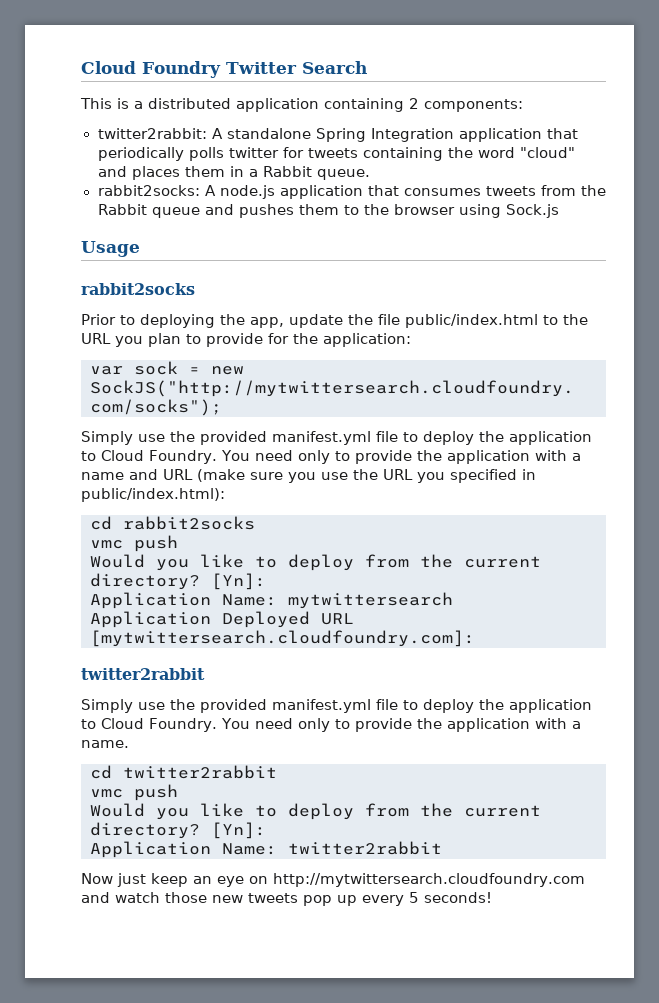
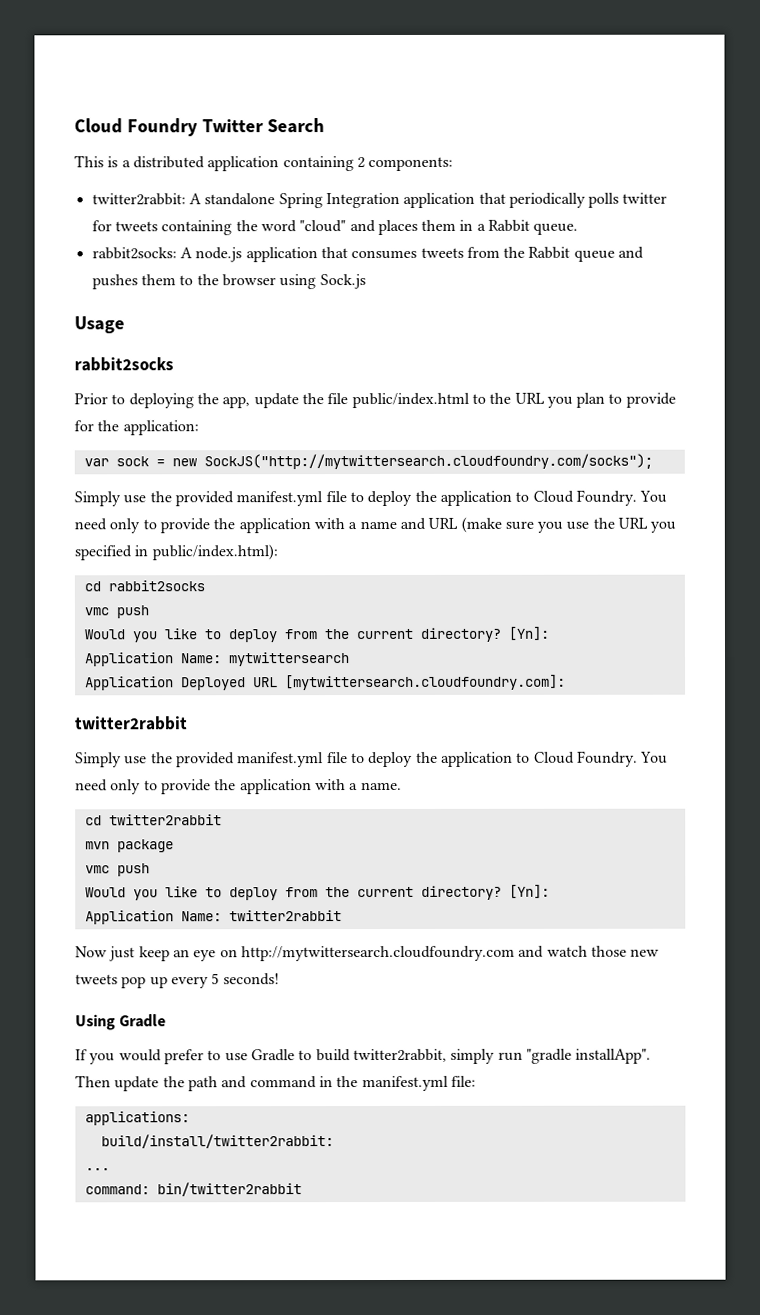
(277, 772) none -> [84,839,174,853] // mvn package
(492, 897) none -> [75,1014,167,1031] [75,1048,652,1065] [75,1075,476,1092] [84,1111,190,1126] [100,1134,334,1149] [84,1167,110,1171] [84,1182,302,1197] // Using Gradle // If you would prefer to use Gradle to build twitter2rabbit, simply run "gradle installApp". Then update the path and command in the manifest.yml file: // applications: // build/install/twitter2rabbit: // ... // command: bin/twitter2rabbit

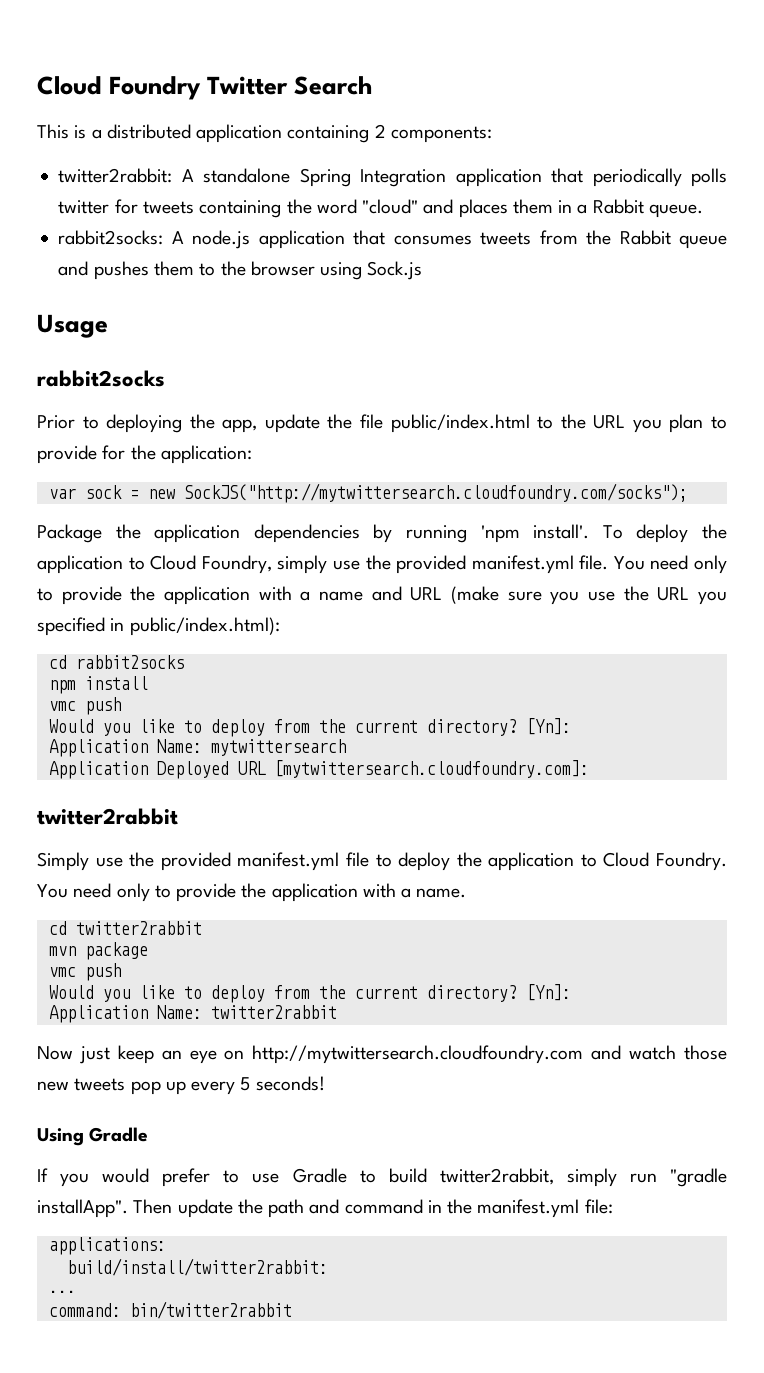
[74,489,637,507] Simply use the provided manifest.yml file to deploy the application to Cloud Foundry. -> [37,524,728,543] [37,555,609,574] Package the application dependencies by running 'npm install'. To deploy the application to Cloud Foundry, simply use the provided manifest.yml file.
(205, 586) none -> [48,676,148,694] // npm install

